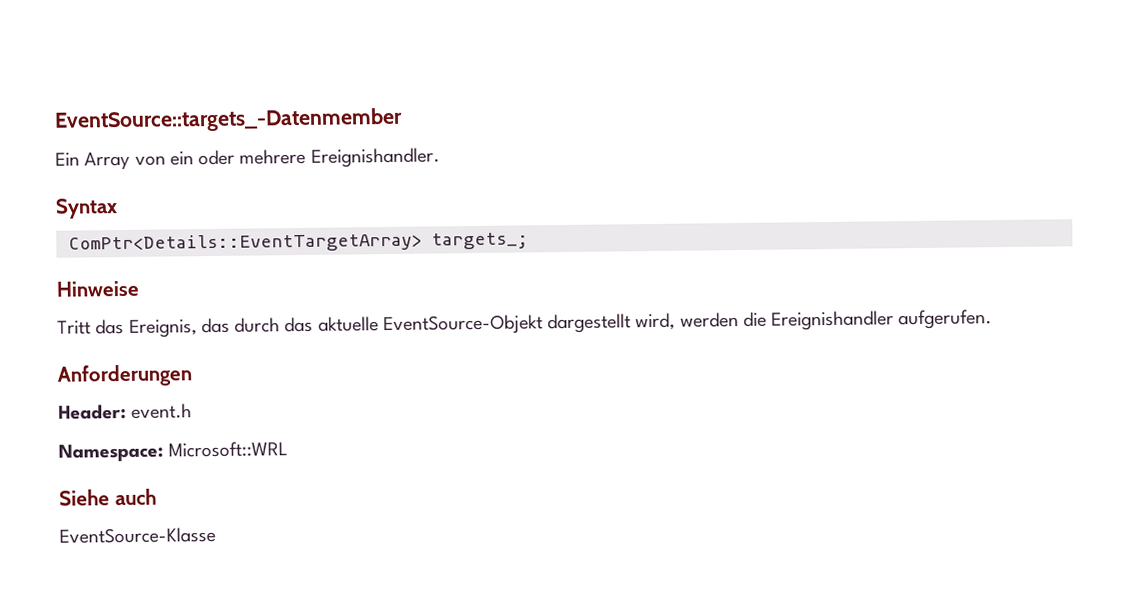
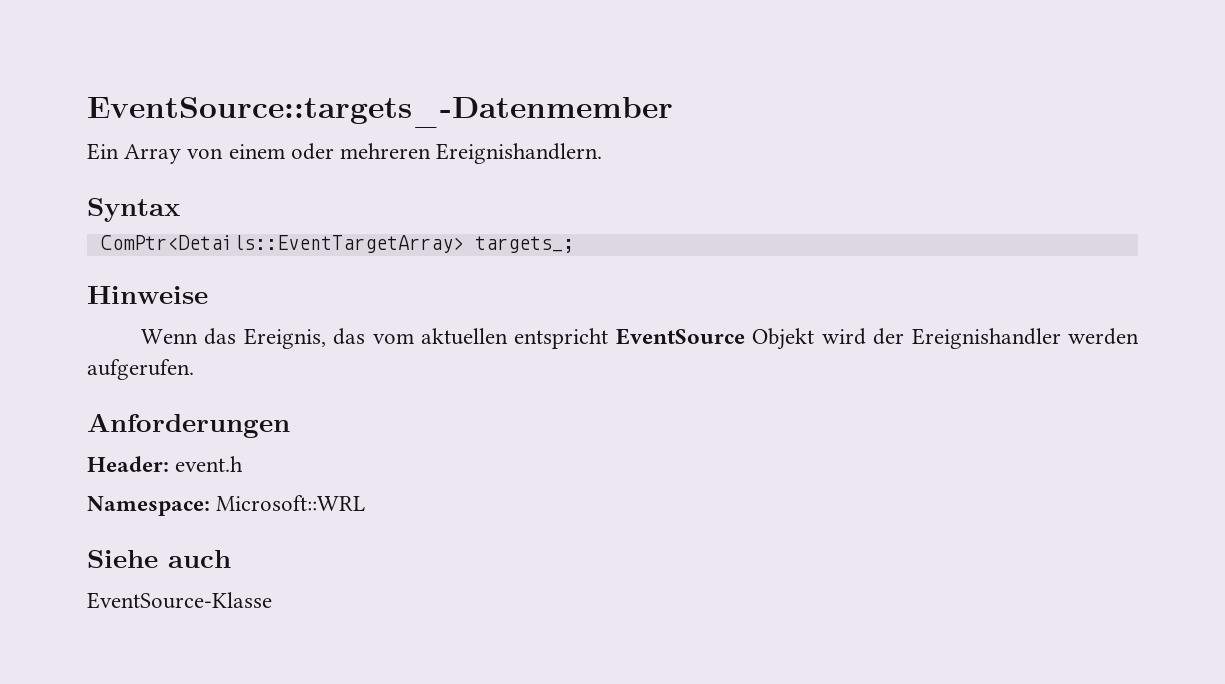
[169,147,440,168] ein oder mehrere Ereignishandler. -> [228,143,603,164] einem oder mehreren Ereignishandlern.
[57,320,91,335] Tritt -> [140,329,198,344] Wenn
[234,310,895,336] durch das aktuelle EventSource-Objekt dargestellt wird, werden die Ereignishandler -> [372,328,1140,350] vom aktuellen entspricht EventSource Objekt wird der Ereignishandler werden

